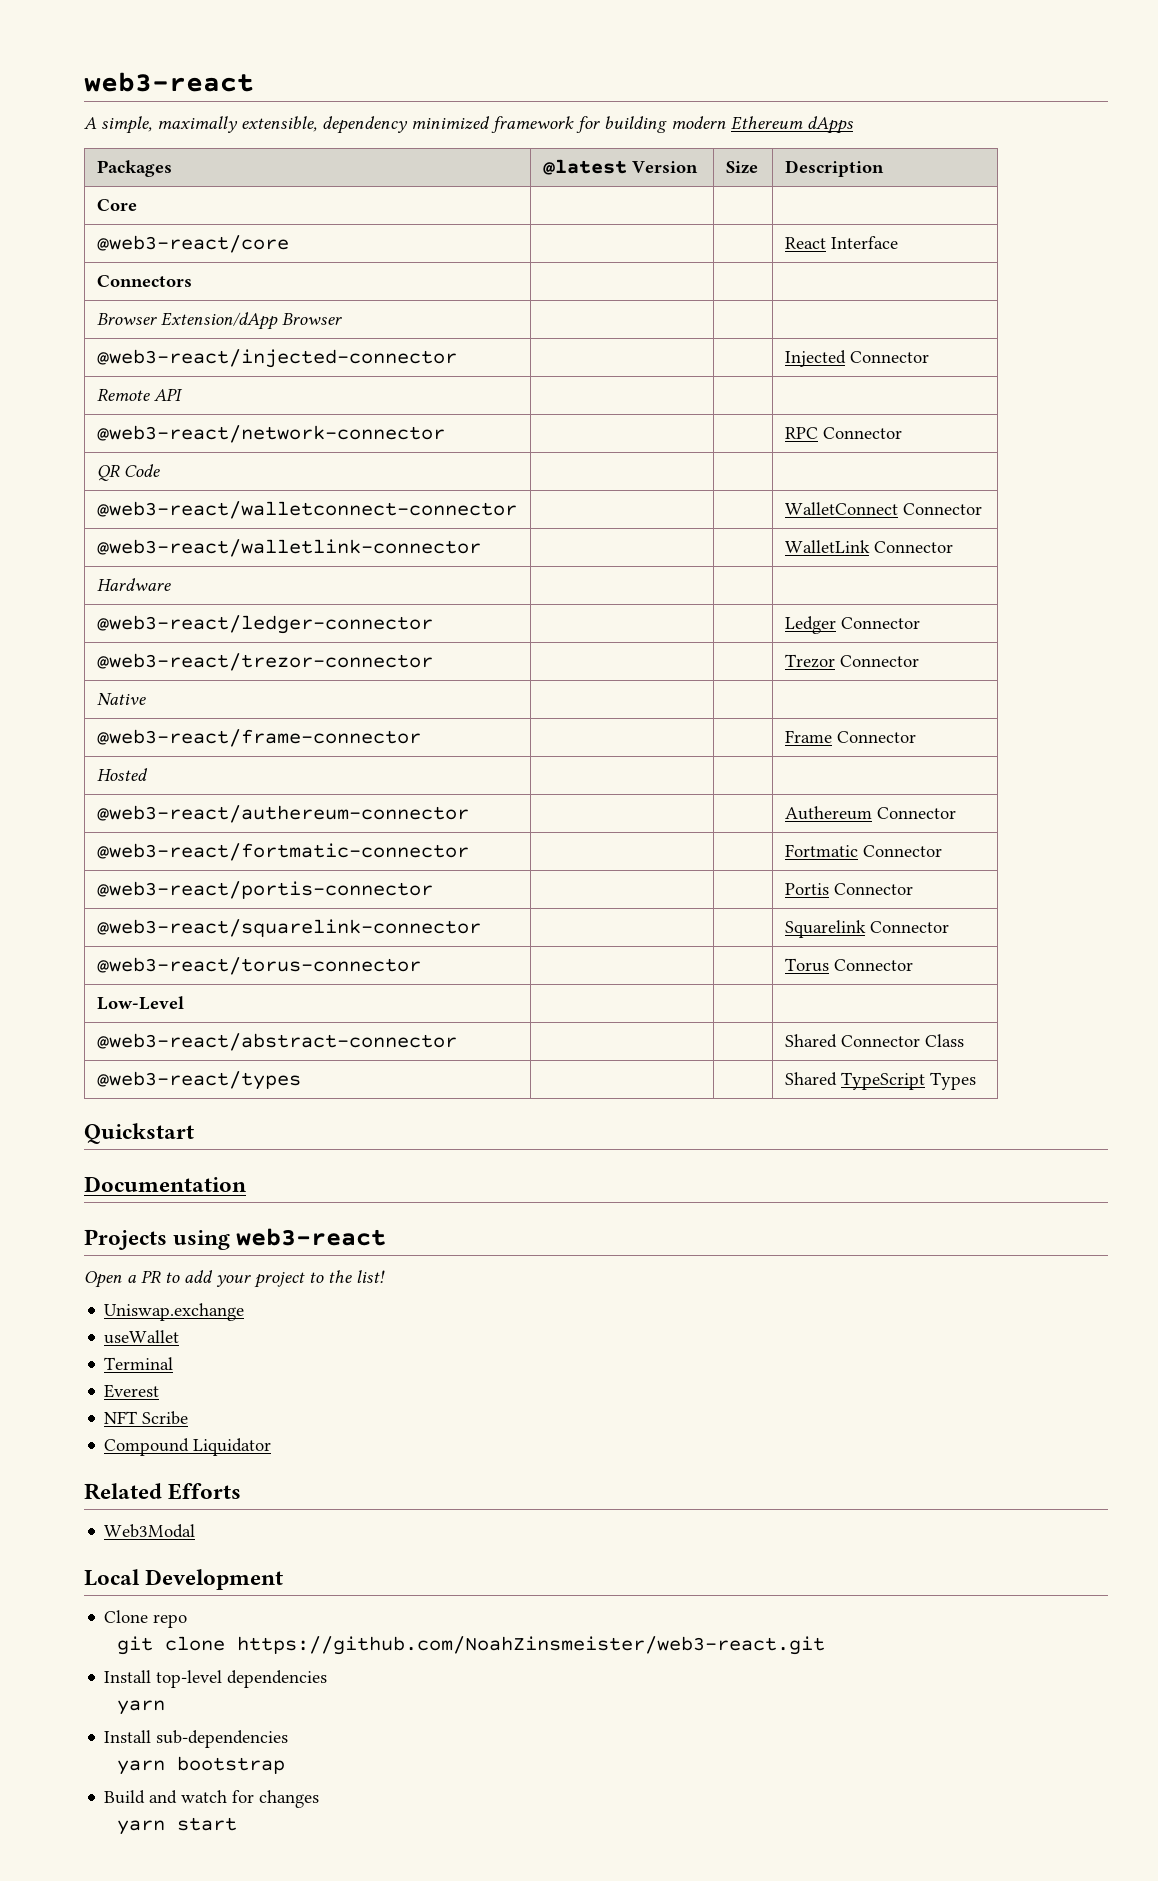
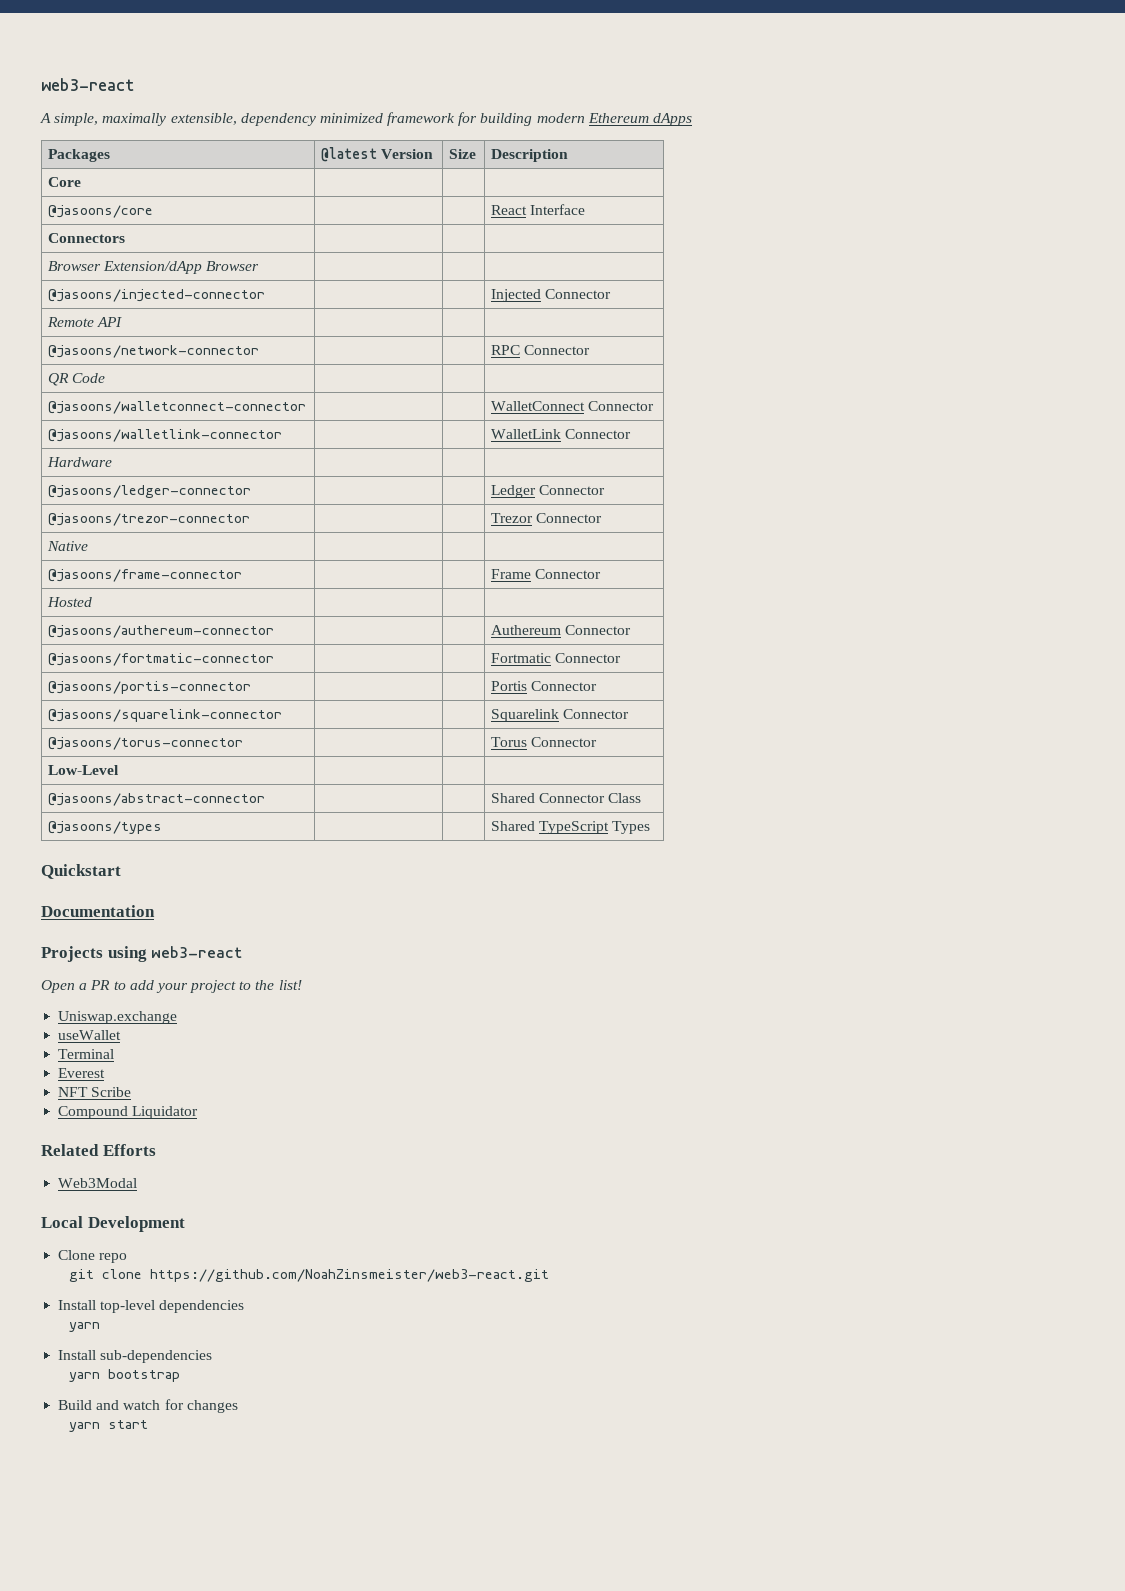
[96,235,289,253] @web3-react/core -> [48,205,154,218] @jasoons/core
[96,349,457,368] @web3-react/injected-connector -> [48,289,266,302] @jasoons/injected-connector
[96,425,445,443] @web3-react/network-connector -> [48,345,260,358] @jasoons/network-connector
[96,501,517,519] @web3-react/walletconnect-connector -> [48,401,307,414] @jasoons/walletconnect-connector
[96,539,481,557] @web3-react/walletlink-connector -> [48,429,283,442] @jasoons/walletlink-connector
[96,615,433,634] @web3-react/ledger-connector -> [48,485,252,498] @jasoons/ledger-connector
[96,653,433,671] @web3-react/trezor-connector -> [48,513,251,526] @jasoons/trezor-connector
[96,729,421,747] @web3-react/frame-connector -> [48,569,243,582] @jasoons/frame-connector
[96,805,469,823] @web3-react/authereum-connector -> [48,625,275,638] @jasoons/authereum-connector
[96,843,469,861] @web3-react/fortmatic-connector -> [48,653,275,666] @jasoons/fortmatic-connector
[96,881,433,899] @web3-react/portis-connector -> [48,681,252,694] @jasoons/portis-connector
[96,919,481,937] @web3-react/squarelink-connector -> [48,709,283,722] @jasoons/squarelink-connector
[96,957,421,975] @web3-react/torus-connector -> [48,737,244,750] @jasoons/torus-connector
[96,1033,457,1051] @web3-react/abstract-connector -> [48,793,266,806] @jasoons/abstract-connector
[96,1071,301,1090] @web3-react/types -> [48,821,163,834] @jasoons/types

